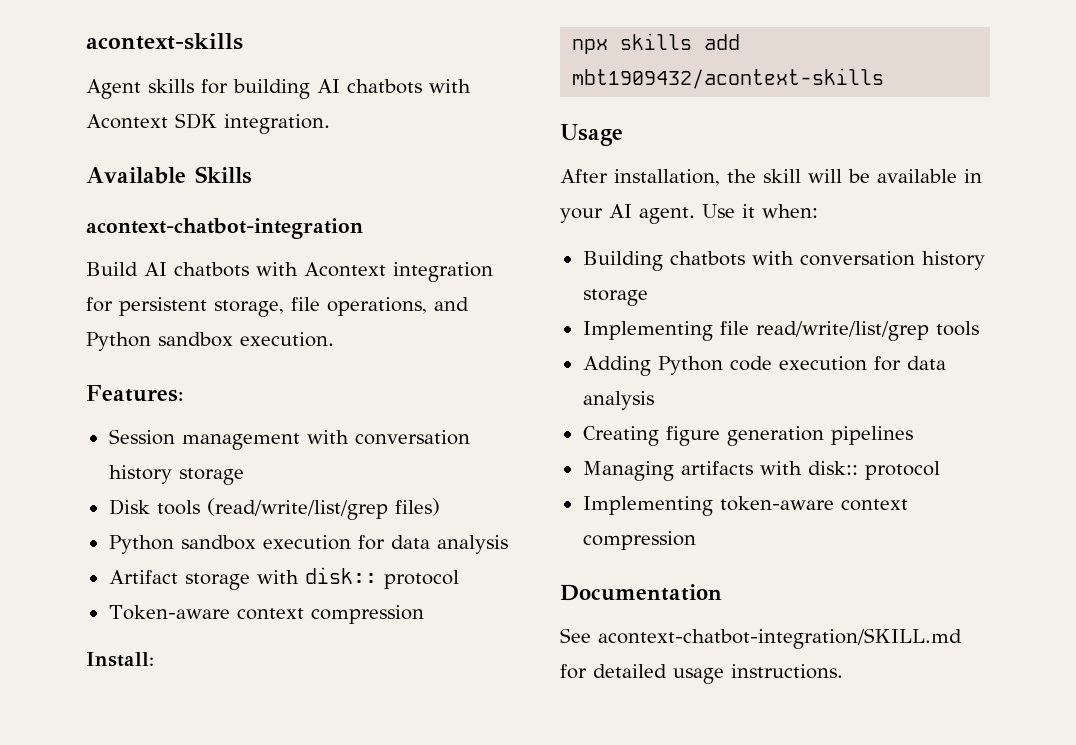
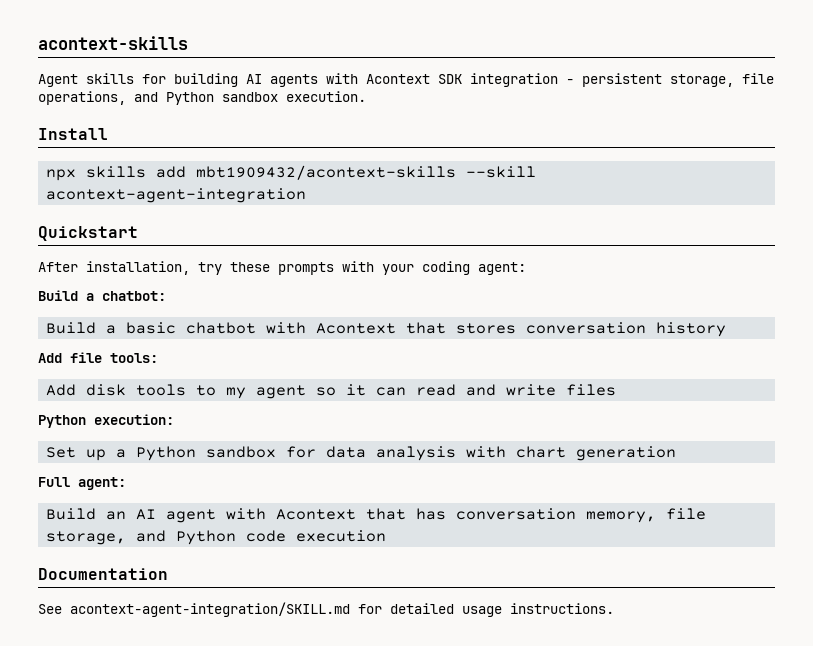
[347,79,422,94] chatbots -> [270,74,318,87] agents
[224,114,330,134] [86,166,252,184] [86,218,363,239] [86,262,493,282] [86,297,113,312] integration. // Available Skills // acontext-chatbot-integration // Build AI chatbots with Acontext integration for -> [470,73,574,87] integration -
[86,385,184,402] [108,429,470,450] [108,465,244,485] [108,498,440,520] [108,535,508,554] [108,567,459,590] [108,605,424,624] [86,652,154,667] Features: // Session management with conversation history storage // Disk tools (read/write/list/grep files) // Python sandbox execution for data analysis // Artifact storage with disk:: protocol // Token-aware context compression // Install: -> [38,128,108,140] Install
[560,124,623,146] // Usage -> [466,166,537,178] [46,188,307,203] [38,226,138,241] --skill acontext-agent-integration // Quickstart
[727,169,982,183] [560,204,818,224] [582,251,985,271] [582,289,648,306] [582,321,979,341] [582,356,946,376] [582,391,654,410] [582,426,913,446] [582,461,940,481] [582,496,908,516] [582,531,696,550] the skill will be available in your AI agent. Use it when: // Building chatbots with conversation history storage // Implementing file read/write/list/grep tools // Adding Python code execution for data analysis // Creating figure generation pipelines // Managing artifacts with disk:: protocol // Implementing token-aware context compression -> [198,261,526,275] [38,290,166,301] [46,322,727,337] [38,352,158,363] [46,384,617,399] [38,414,174,428] [46,446,677,461] [38,477,126,490] [46,508,707,523] [46,530,387,545] try these prompts with your coding agent: // Build a chatbot: // Build a basic chatbot with Acontext that stores conversation history // Add file tools: // Add disk tools to my agent so it can read and write files // Python execution: // Set up a Python sandbox for data analysis with chart generation // Full agent: // Build an AI agent with Acontext that has conversation memory, file storage, and Python code execution
[598,628,962,649] acontext-chatbot-integration/SKILL.md -> [70,602,350,617] acontext-agent-integration/SKILL.md

